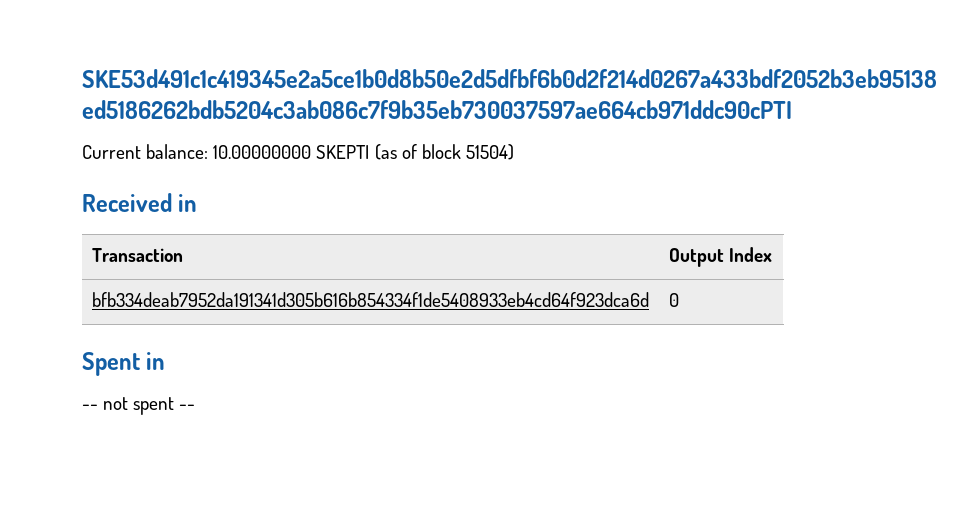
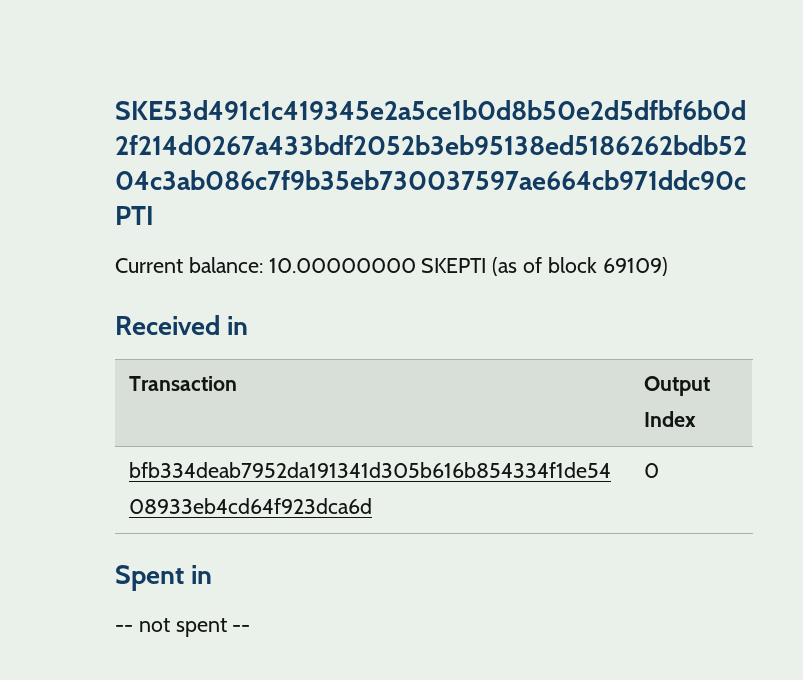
[465,144,514,160] 51504) -> [602,257,668,276] 69109)

